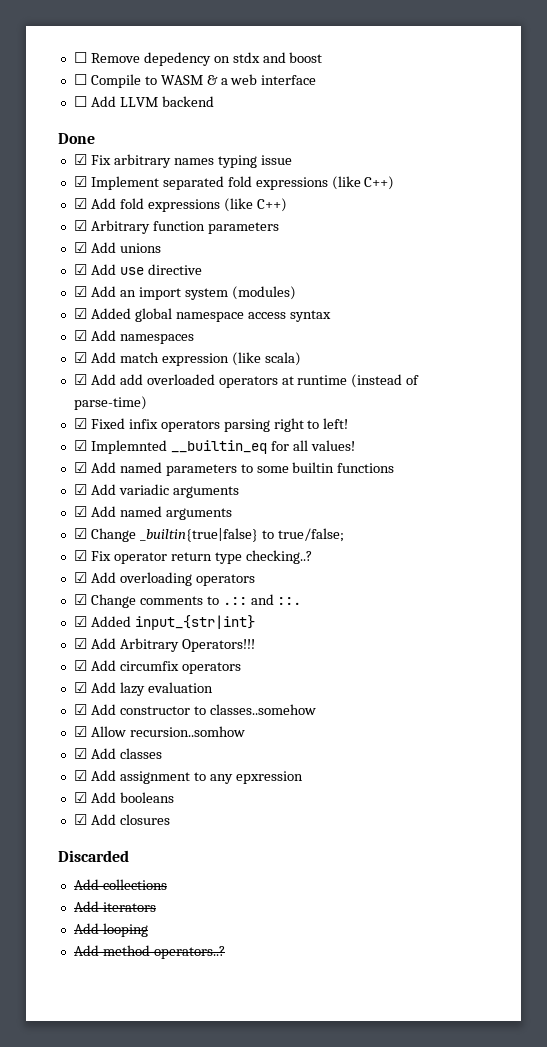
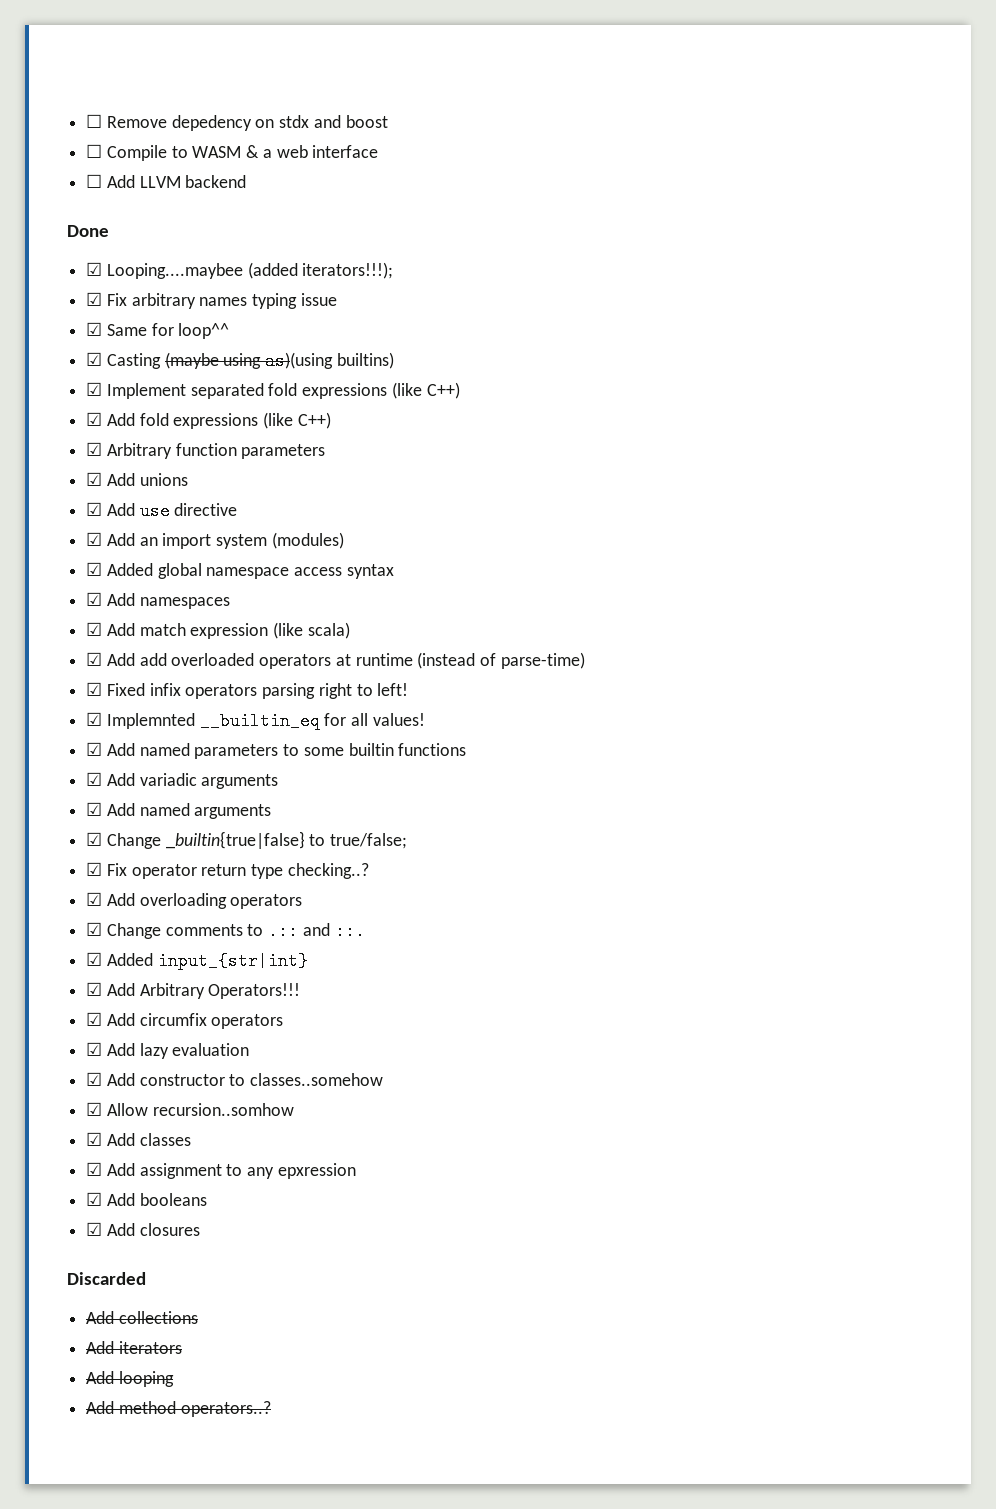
(95, 138) none -> [86,262,394,279] // ☑ Looping....maybee (added iterators!!!);
(292, 160) none -> [86,322,230,339] [86,352,394,370] // ☑ Same for loop^^ // ☑ Casting (maybe using as)(using builtins)

